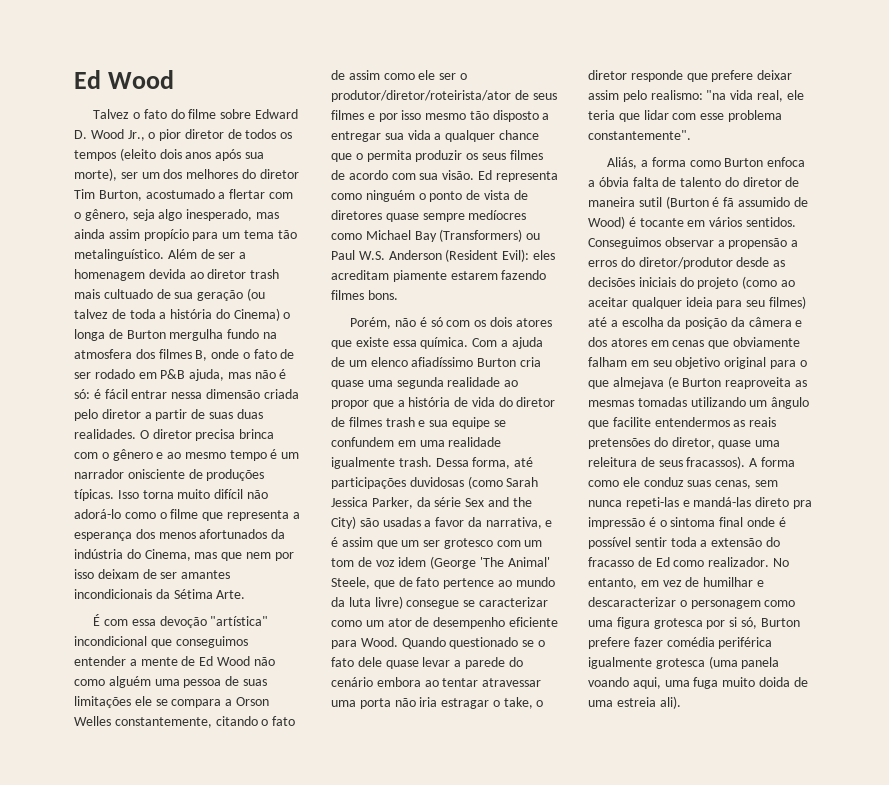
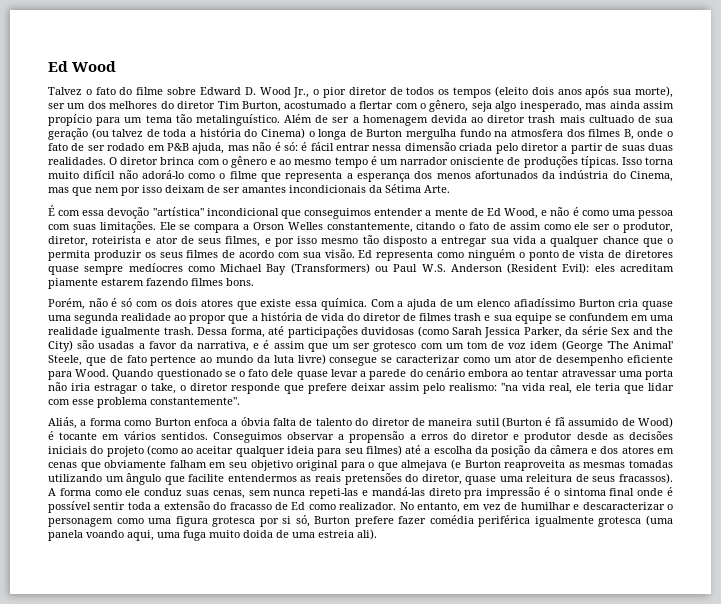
[195,429,236,441] precisa -> (159, 161) none
[216,656,275,666] [74,676,267,688] [74,696,152,708] Wood não como alguém uma pessoa de suas limitações ele -> [504,207,673,219] [48,221,176,233] Wood, e não é como uma pessoa com suas limitações. Ele
[331,90,557,102] [331,110,364,120] produtor/diretor/roteirista/ator de seus filmes -> [623,222,674,233] [48,236,261,247] produtor, diretor, roteirista e ator de seus filmes,
[638,257,733,269] diretor/produtor -> [471,432,573,443] diretor e produtor

